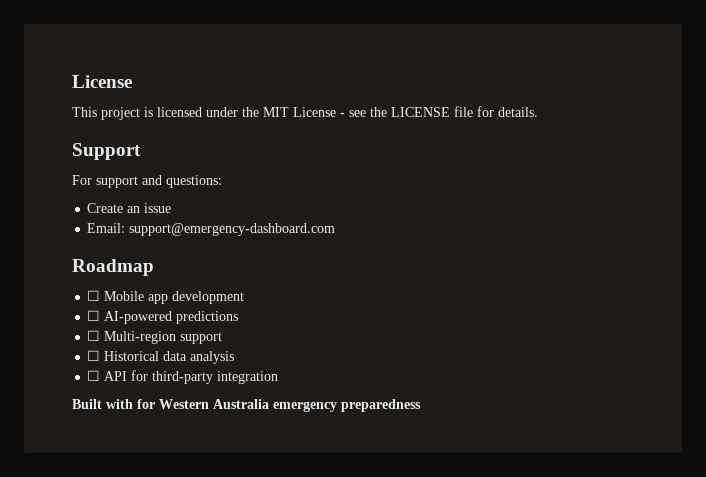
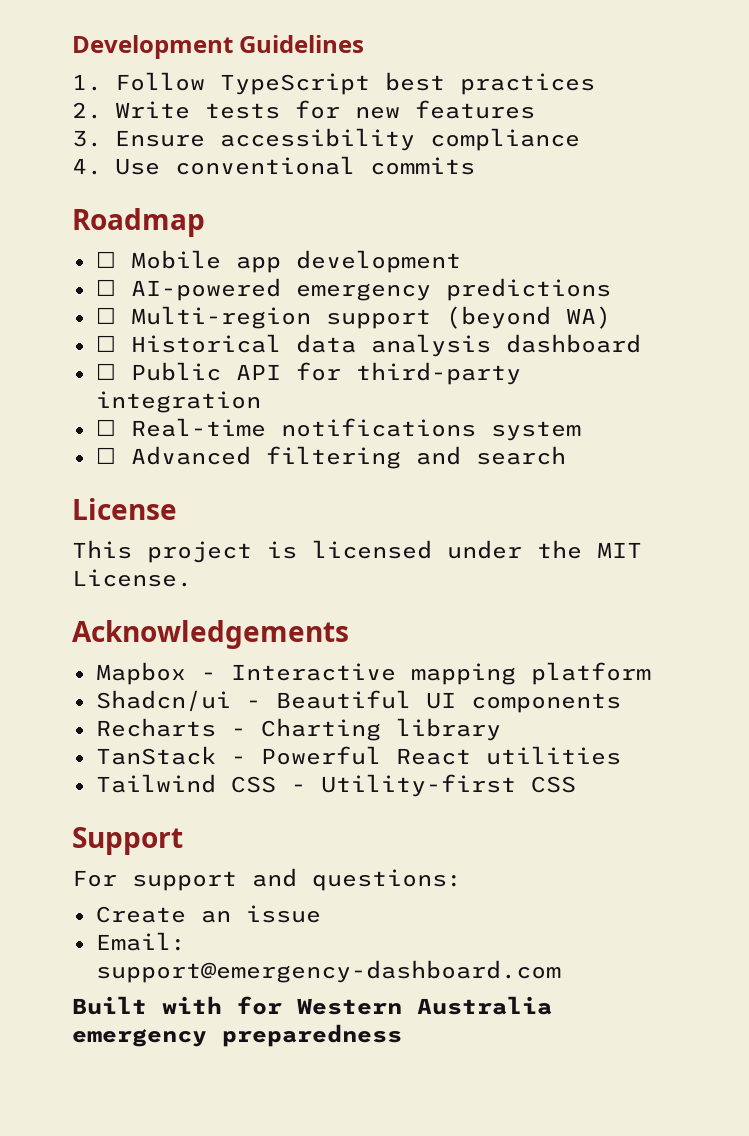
(72, 81) none -> [72,35,365,59] [72,72,595,95] [72,100,535,119] [72,128,580,151] [72,156,475,175] [72,208,205,237] [95,250,461,273] [95,278,611,301] [95,306,611,329] [95,334,641,357] [95,362,521,385] [95,391,261,413] [95,418,581,441] [95,446,566,469] Development Guidelines // 1. Follow TypeScript best practices // 2. Write tests for new features // 3. Ensure accessibility compliance // 4. Use conventional commits // Roadmap // ☐ Mobile app development // ☐ AI-powered emergency predictions // ☐ Multi-region support (beyond WA) // ☐ Historical data analysis dashboard // ☐ Public API for third-party integration // ☐ Real-time notifications system // ☐ Advanced filtering and search //
[293,106,538,117] License - see the LICENSE file for details. -> [72,569,192,587] [72,620,349,649] [95,662,651,685] [95,690,621,713] [95,718,501,741] [95,746,621,765] [95,774,576,797] License. // Acknowledgements // Mapbox - Interactive mapping platform // Shadcn/ui - Beautiful UI components // Recharts - Charting library // TanStack - Powerful React utilities // Tailwind CSS - Utility-first CSS
[72,259,154,276] [87,290,245,304] [87,310,239,324] [87,330,223,344] [87,350,235,364] [87,370,279,384] // Roadmap // ☐ Mobile app development // ☐ AI-powered predictions // ☐ Multi-region support // ☐ Historical data analysis // ☐ API for third-party integration -> (561, 971) none

